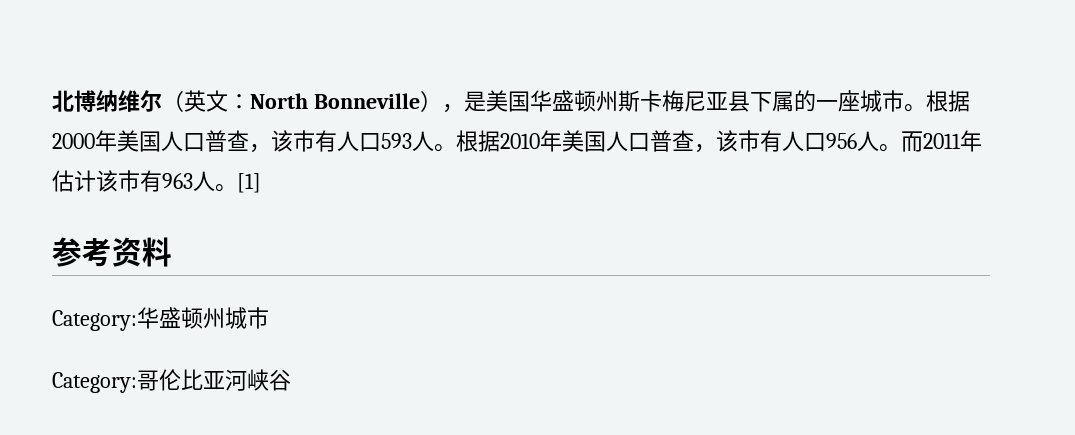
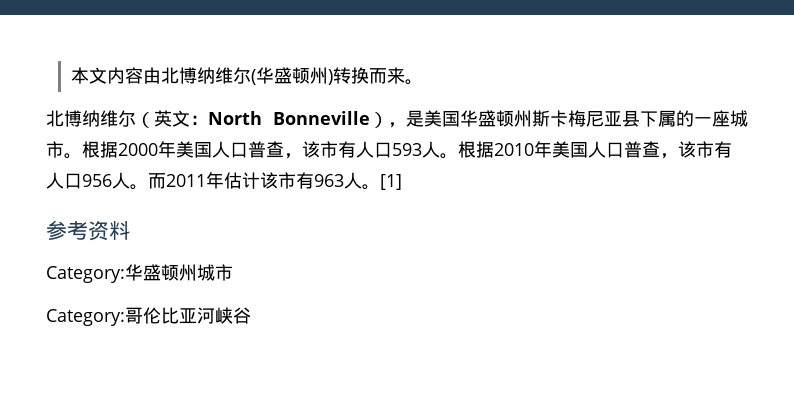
(52, 101) none -> [70,67,423,85] 本文内容由北博纳维尔(华盛顿州)转换而来。 //

